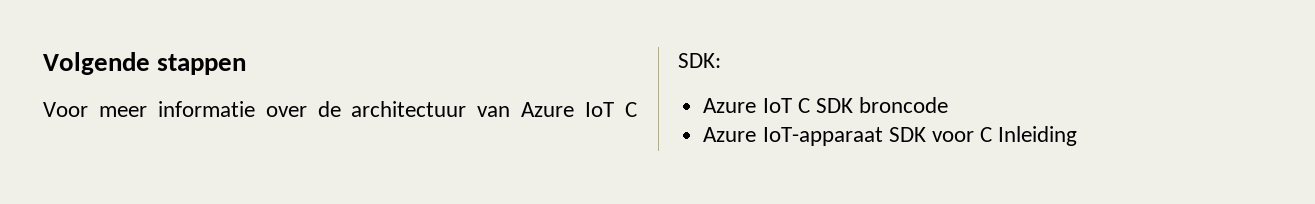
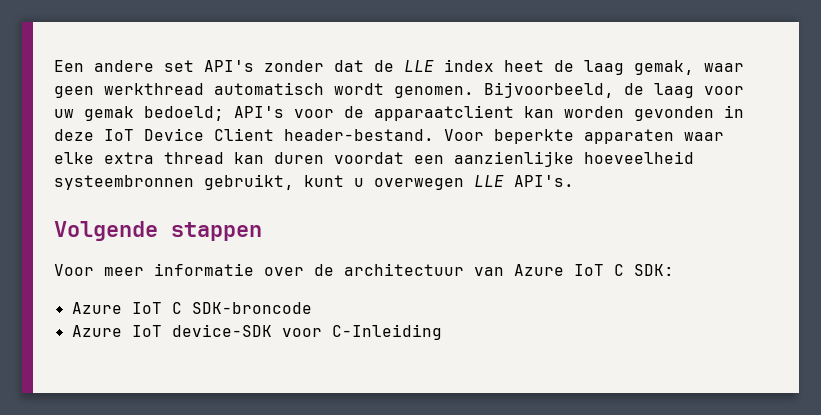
(43, 63) none -> [54,59,744,75] [54,82,744,98] [54,105,744,121] [54,128,724,144] [54,151,694,167] [54,174,574,190] Een andere set API's zonder dat de LLE index heet de laag gemak, waar geen werkthread automatisch wordt genomen. Bijvoorbeeld, de laag voor uw gemak bedoeld; API's voor de apparaatclient kan worden gevonden in deze IoT Device Client header-bestand. Voor beperkte apparaten waar elke extra thread kan duren voordat een aanzienlijke hoeveelheid systeembronnen gebruikt, kunt u overwegen LLE API's. //
[815,97,949,113] [703,126,1078,146] SDK broncode // Azure IoT-apparaat SDK voor C Inleiding -> [191,302,312,314] [71,324,442,340] SDK-broncode // Azure IoT device-SDK voor C-Inleiding

